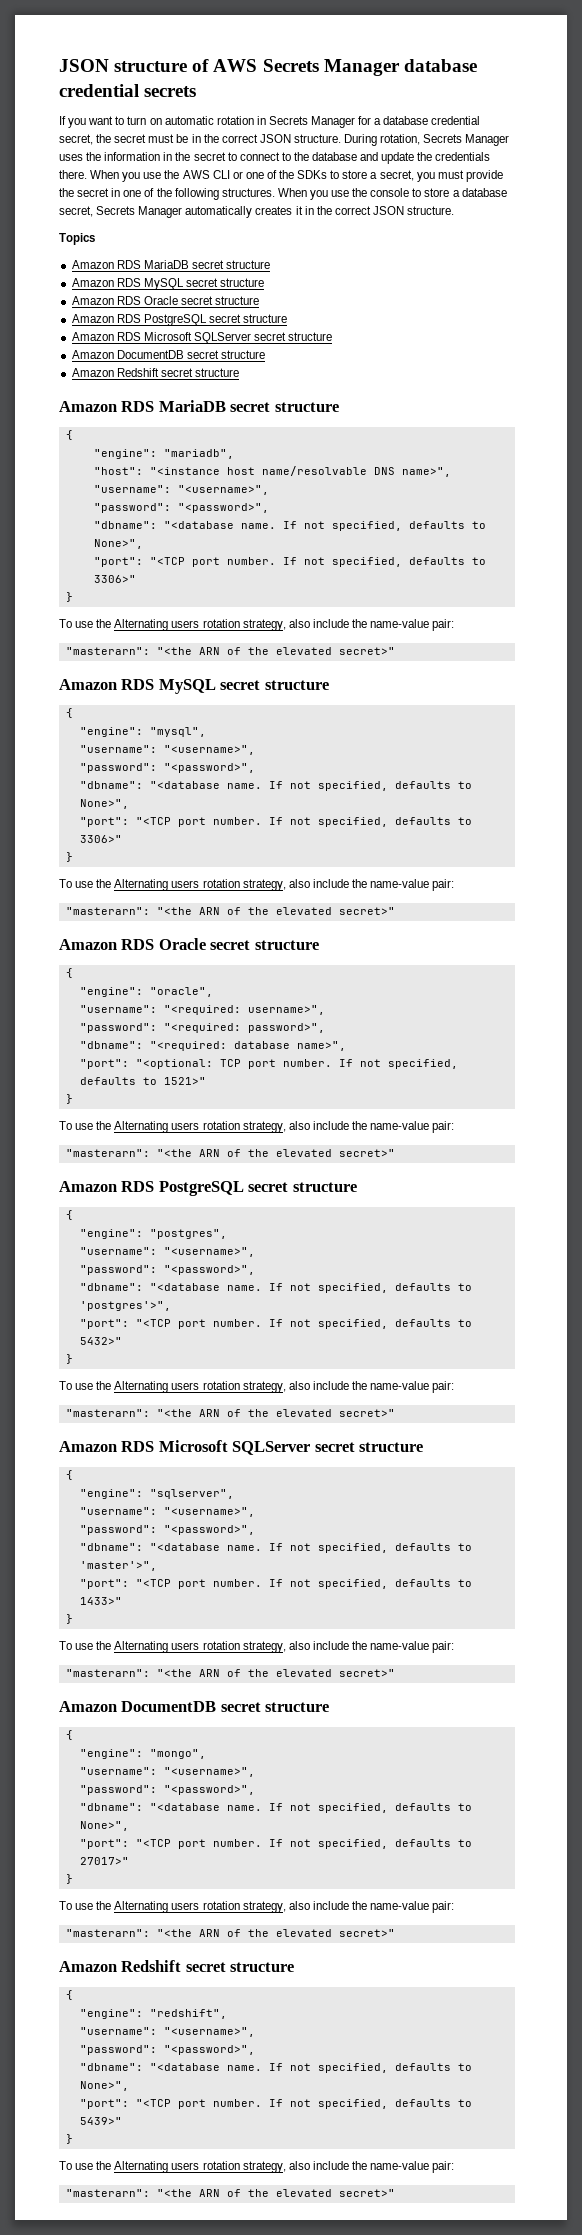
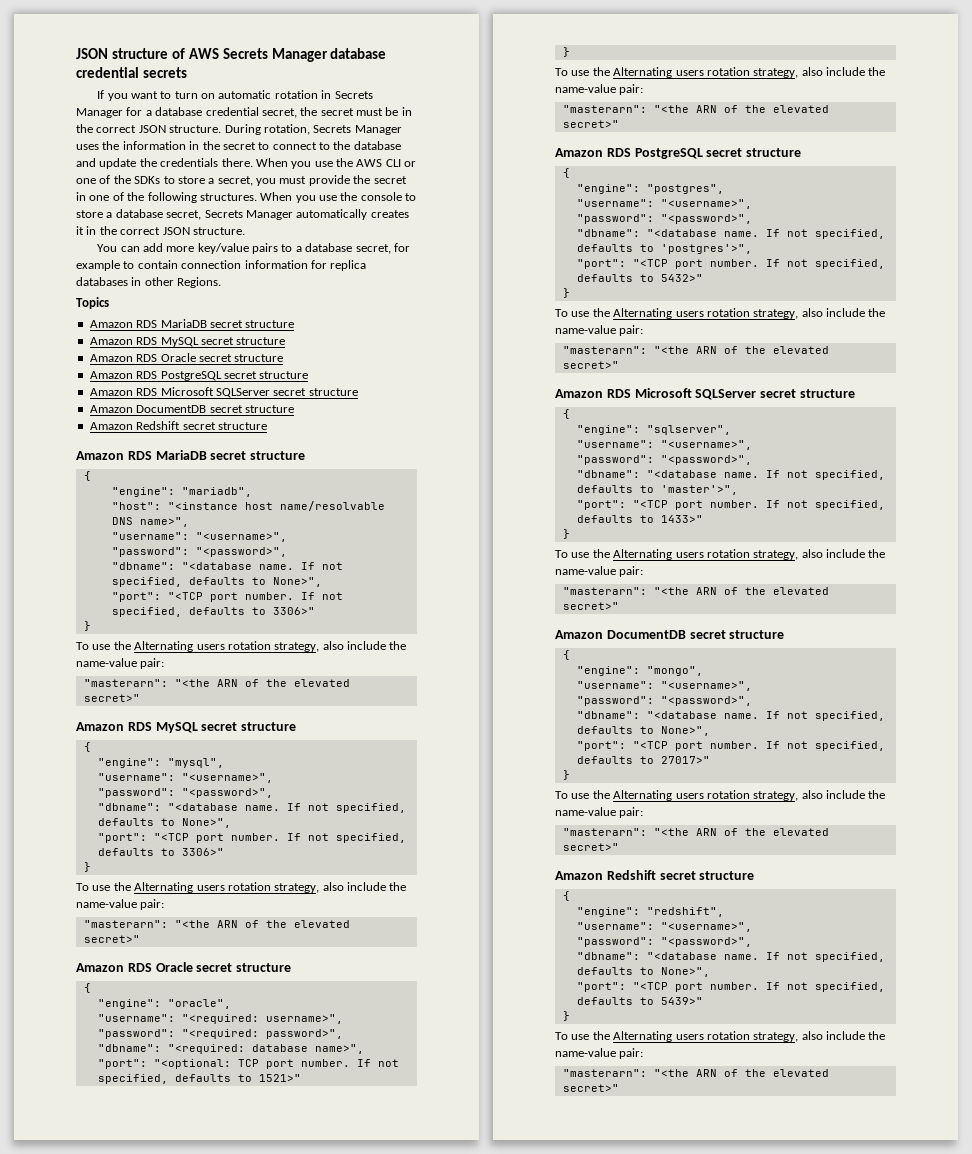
(455, 210) none -> [97,243,410,254] [76,260,367,271] [76,277,222,288] // You can add more key/value pairs to a database secret, for example to contain connection information for replica databases in other Regions.

